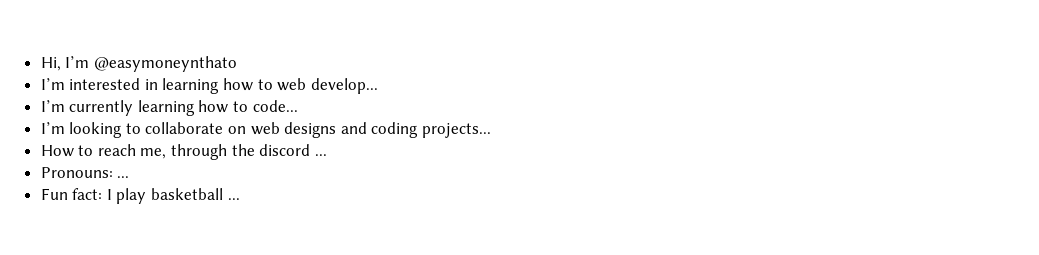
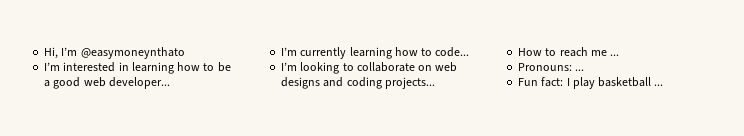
[277,78,378,94] web develop... -> [217,62,231,72] [44,77,170,89] be a good web developer...
[140,144,311,160] me, through the discord -> [590,50,607,56] me

